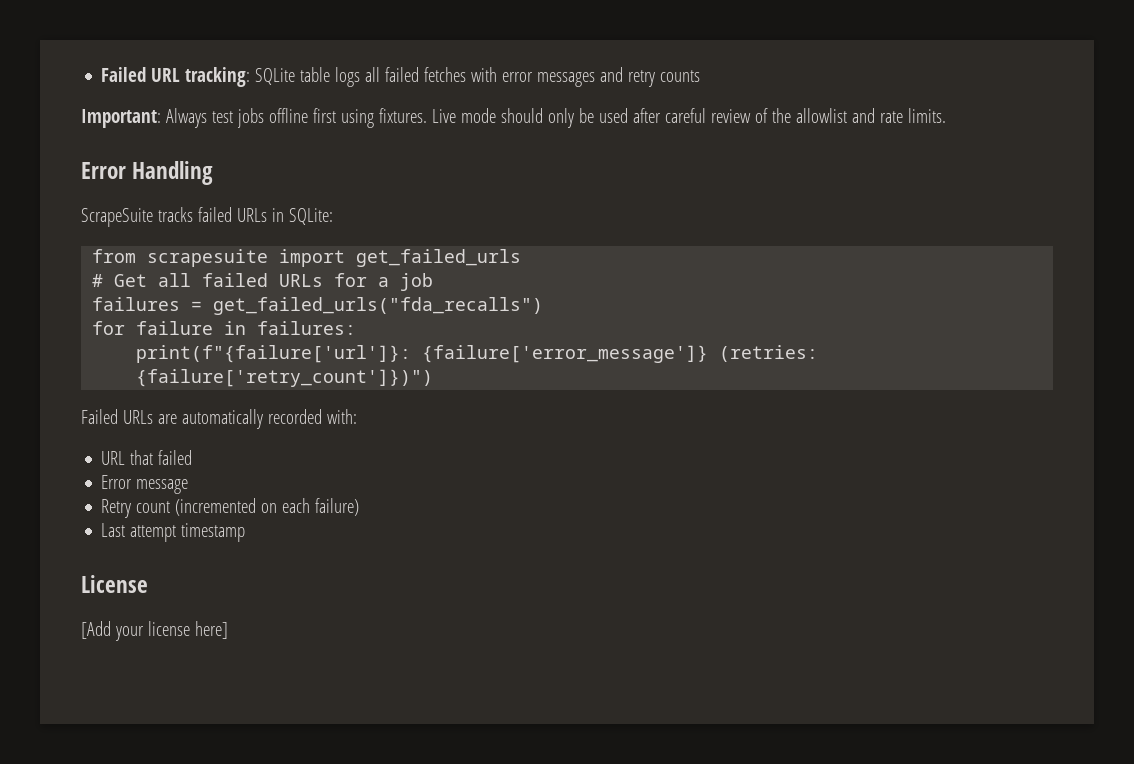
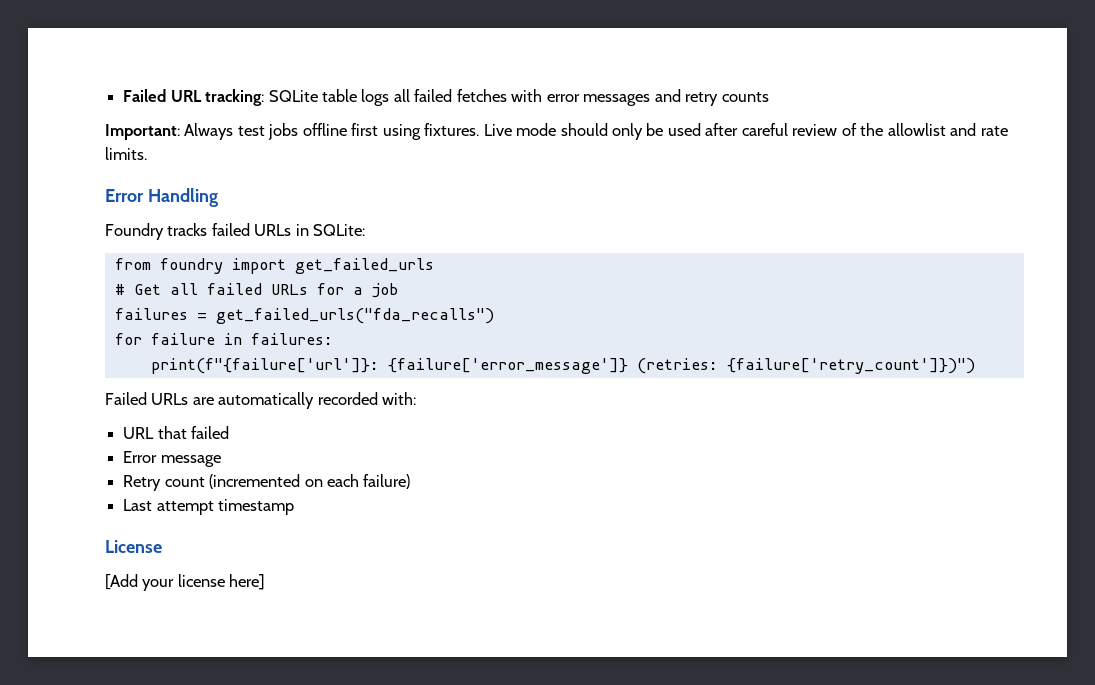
[81,208,153,227] ScrapeSuite -> [105,223,164,240] Foundry
[147,249,269,267] scrapesuite -> [159,258,223,274] foundry

